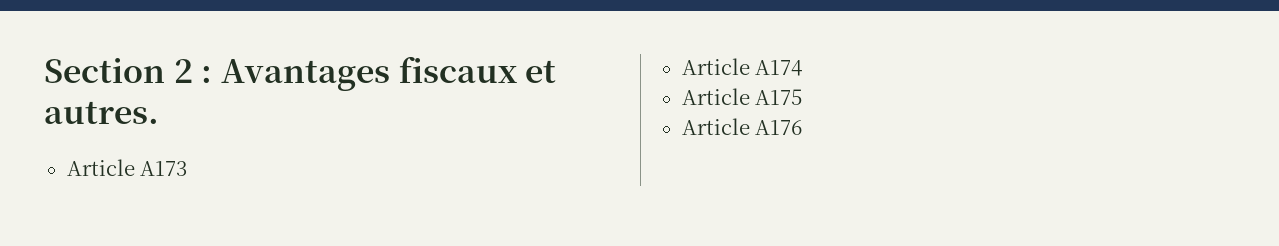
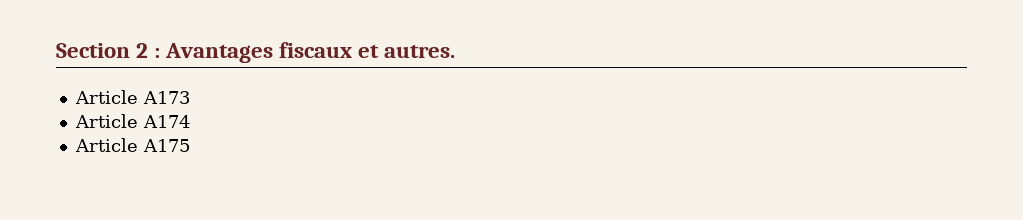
[681,118,803,135] // Article A176 -> (190, 145) none

